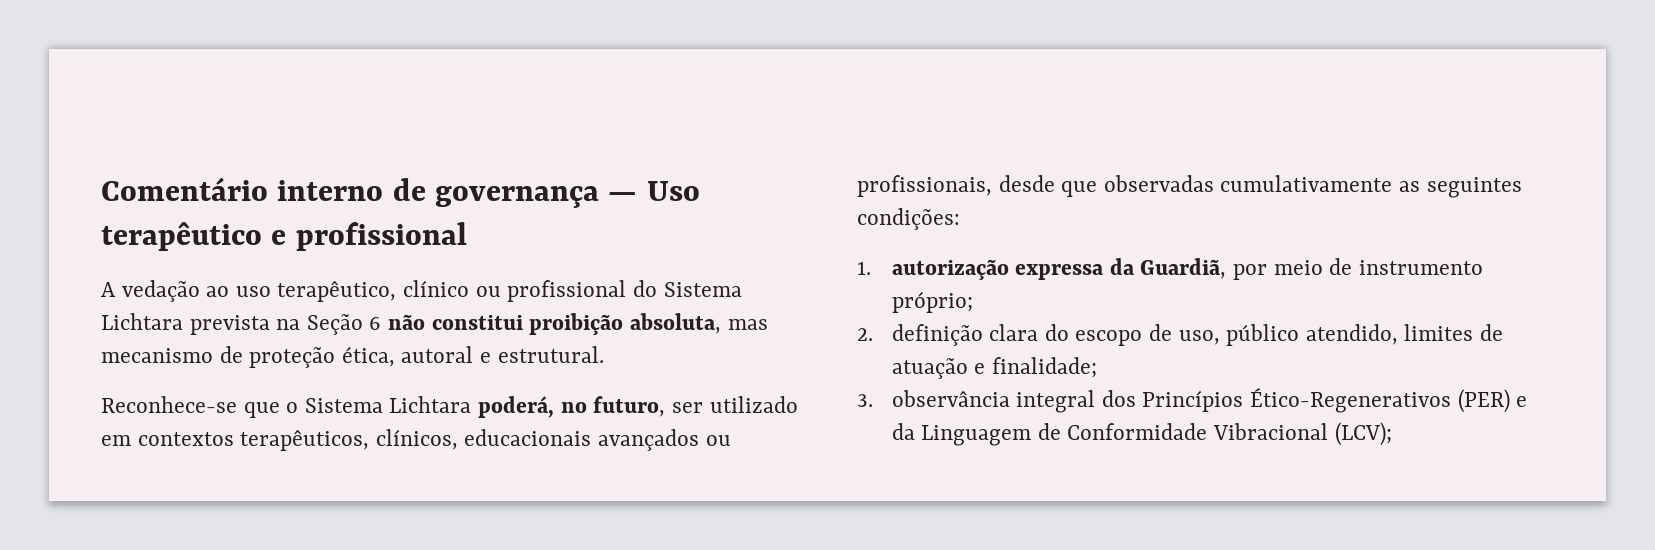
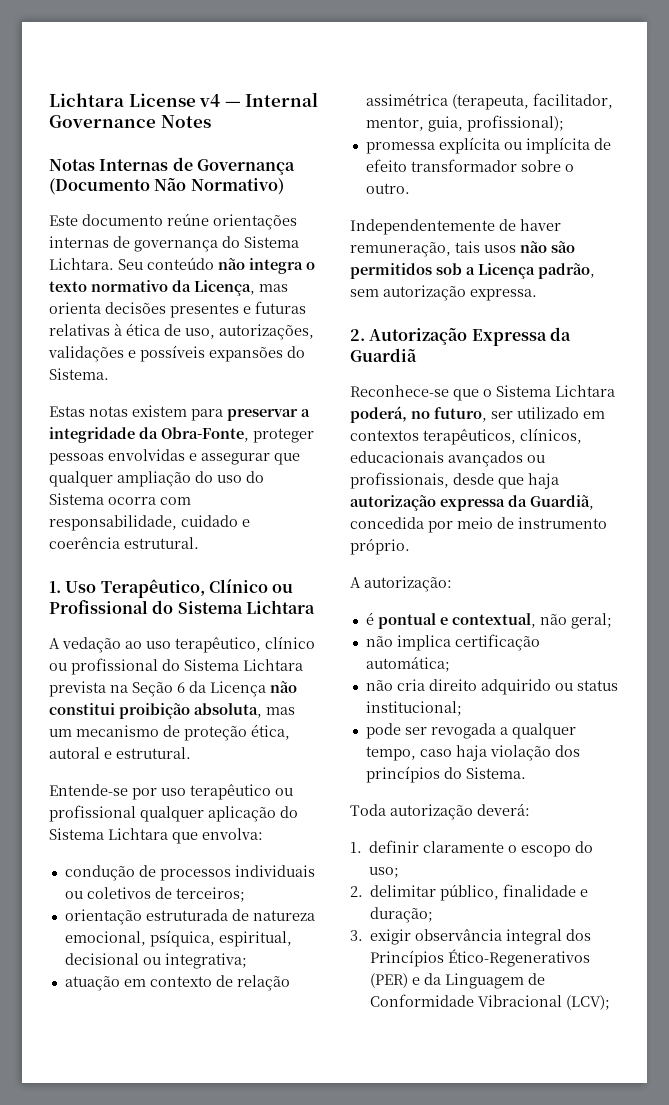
[101,177,700,208] [101,222,467,251] Comentário interno de governança — Uso terapêutico e profissional -> [49,92,319,107] [49,115,211,128] [49,157,295,175] [49,177,284,195] [49,213,297,230] [49,236,299,252] [49,257,315,274] [49,280,288,296] [49,301,306,318] [49,323,314,340] [48,345,305,362] [49,368,109,380] [49,405,310,421] [49,427,314,443] [49,449,300,465] [49,471,264,487] [49,493,191,505] [49,515,250,531] [49,537,199,549] [49,579,294,598] [49,600,315,614] Lichtara License v4 — Internal Governance Notes // Notas Internas de Governança (Documento Não Normativo) // Este documento reúne orientações internas de governança do Sistema Lichtara. Seu conteúdo não integra o texto normativo da Licença, mas orienta decisões presentes e futuras relativas à ética de uso, autorizações, validações e possíveis expansões do Sistema. // Estas notas existem para preservar a integridade da Obra-Fonte, proteger pessoas envolvidas e assegurar que qualquer ampliação do uso do Sistema ocorra com responsabilidade, cuidado e coerência estrutural. // 1. Uso Terapêutico, Clínico ou Profissional do Sistema Lichtara
(382, 323) none -> [189,681,266,697] da Licença
(768, 324) none -> [49,729,72,737] um
(604, 354) none -> [49,784,293,800] [49,805,298,822] [49,828,263,844] [64,865,315,881] [64,887,245,902] [64,909,315,925] [64,930,292,947] [64,953,247,969] [64,975,290,991] [365,93,613,110] [365,115,564,132] [365,137,611,154] [365,159,574,172] [365,183,410,194] [350,219,561,235] [350,241,575,257] [350,263,595,279] [350,285,537,301] [350,327,571,346] [350,348,417,362] // Entende-se por uso terapêutico ou profissional qualquer aplicação do Sistema Lichtara que envolva: // condução de processos individuais ou coletivos de terceiros; // orientação estruturada de natureza emocional, psíquica, espiritual, decisional ou integrativa; // atuação em contexto de relação assimétrica (terapeuta, facilitador, mentor, guia, profissional); // promessa explícita ou implícita de efeito transformador sobre o outro. // Independentemente de haver remuneração, tais usos não são permitidos sob a Licença padrão, sem autorização expressa. // 2. Autorização Expressa da Guardiã
[1103,175,1522,198] [857,208,960,230] [857,261,871,275] observadas cumulativamente as seguintes condições: // 1. -> [528,473,559,489] haja
(1227, 268) none -> [350,517,424,529] concedida
[891,291,973,313] [857,324,1504,346] [891,357,1097,379] [857,394,873,407] próprio; // 2. definição clara do escopo de uso, público atendido, limites de atuação e finalidade; // 3. -> [350,538,410,555] [350,576,452,592] [365,612,612,629] [365,634,540,651] [365,656,450,672] [365,679,618,695] [365,701,462,716] [365,723,576,739] [365,745,580,761] [365,766,526,783] [350,803,530,820] [350,840,594,857] [369,867,400,878] [350,884,589,901] [370,907,434,923] [350,929,412,945] próprio. // A autorização: // é pontual e contextual, não geral; // não implica certificação automática; // não cria direito adquirido ou status institucional; // pode ser revogada a qualquer tempo, caso haja violação dos princípios do Sistema. // Toda autorização deverá: // 1. definir claramente o escopo do uso; // 2. delimitar público, finalidade e duração; // 3. exigir

